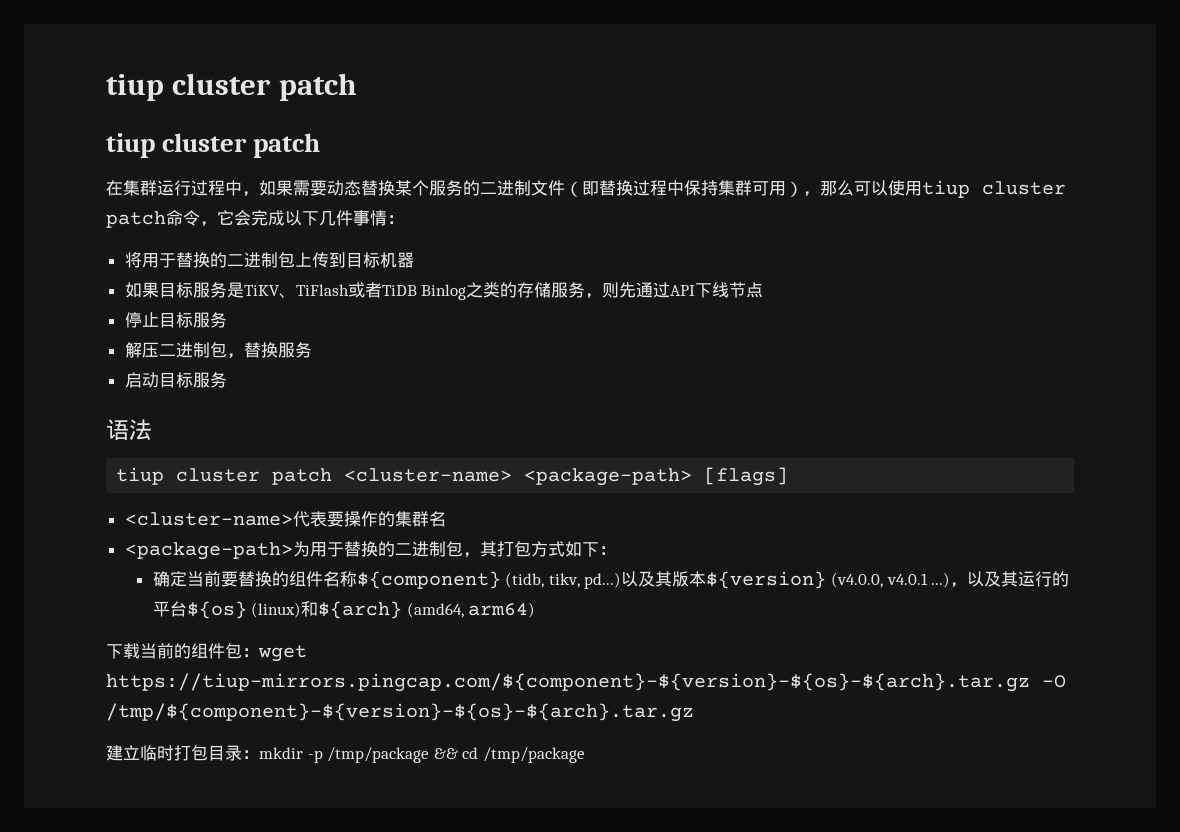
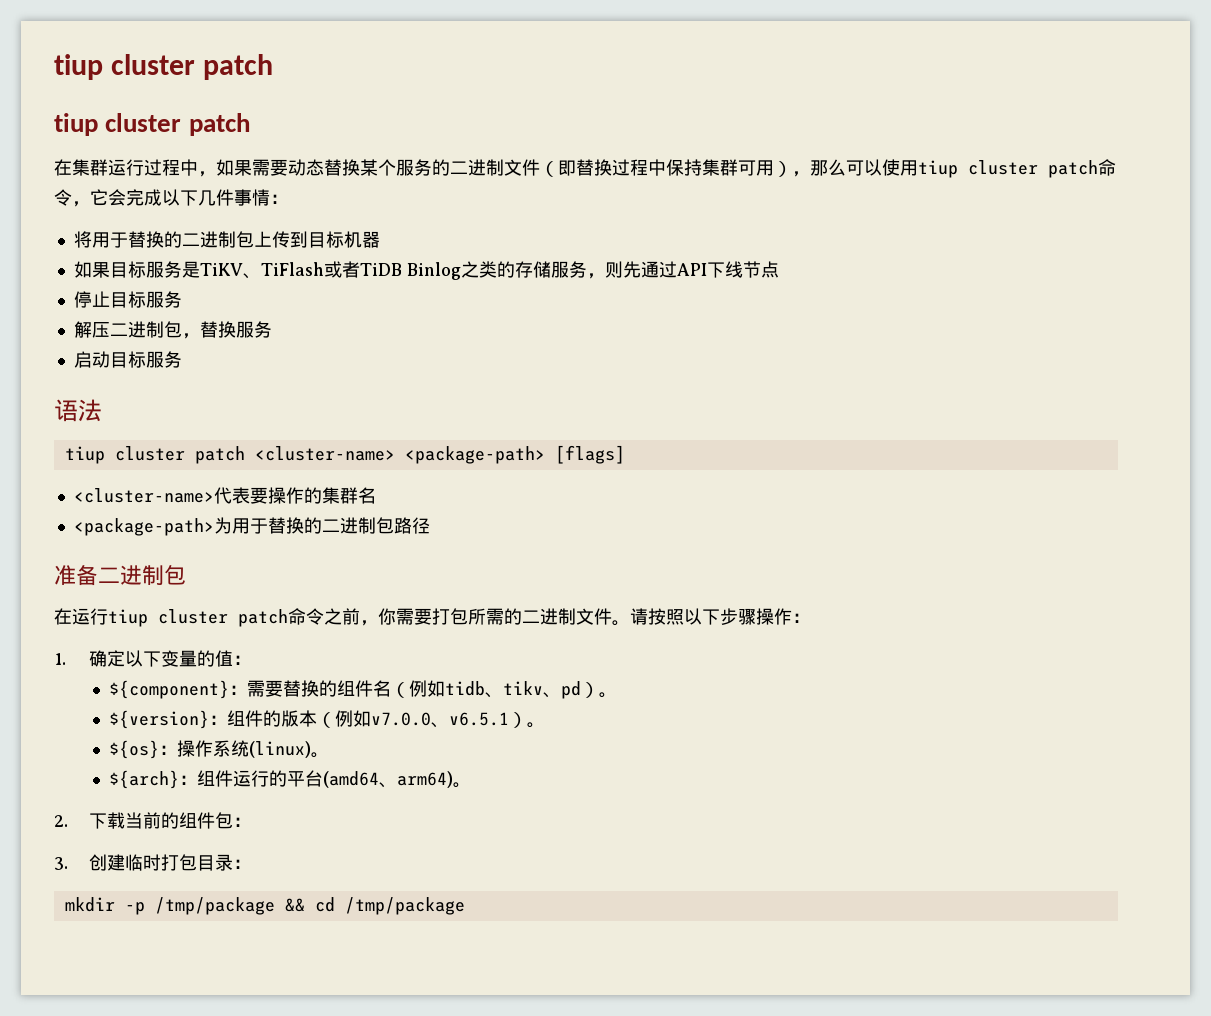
[462,541,616,558] [152,571,1070,589] [152,601,464,619] ，其打包方式如下： // 确定当前要替换的组件名称${component} (tidb, tikv, pd...)以及其版本${version} (v4.0.0, v4.0.1 ...)，以及其运行的平台${os} (linux)和${arch} (amd64, -> [393,517,430,534] [54,565,186,586] [54,608,810,627] [54,650,252,667] [108,680,617,699] [108,710,545,729] [108,740,329,759] [108,770,397,789] 路径 // 准备二进制包 // 在运行tiup cluster patch命令之前，你需要打包所需的二进制文件。请按照以下步骤操作： // 1.确定以下变量的值： // ${component}：需要替换的组件名（例如tidb、tikv、pd）。 // ${version}：组件的版本（例如v7.0.0、v6.5.1）。 // ${os}：操作系统(linux)。 // ${arch}：组件运行的平台(amd64、
(536, 610) // -> [452,782,471,788] [54,815,68,827] 。 // 2.
[258,645,307,662] [106,673,1066,692] [106,703,694,722] [106,745,140,761] wget https://tiup-mirrors.pingcap.com/${component}-${version}-${os}-${arch}.tar.gz -O /tmp/${component}-${version}-${os}-${arch}.tar.gz // 建立 -> [54,854,126,871] // 3.创建
(259, 754) none -> (252, 864) //

